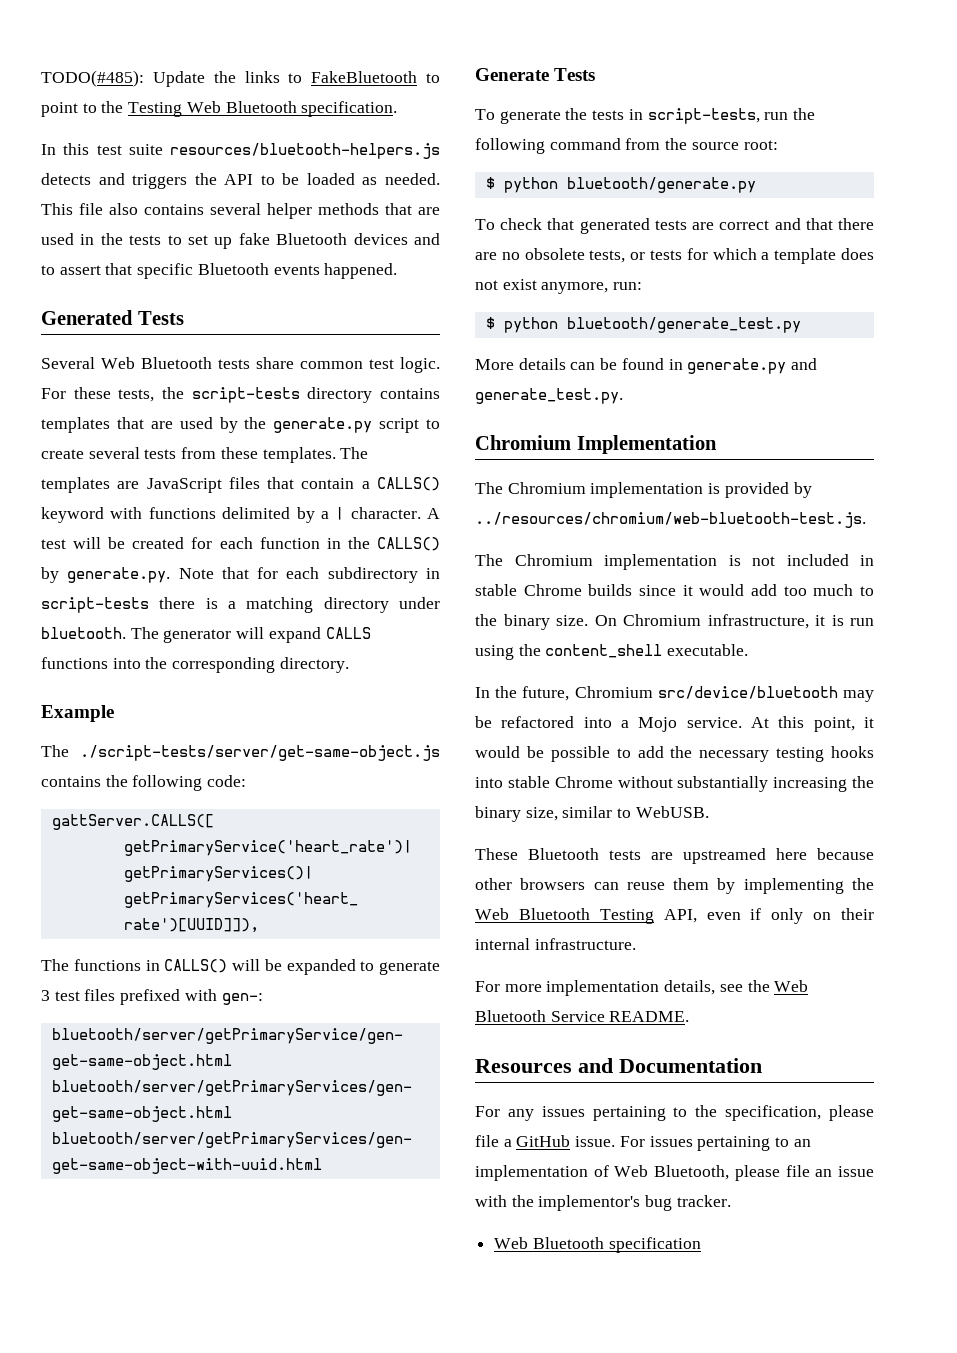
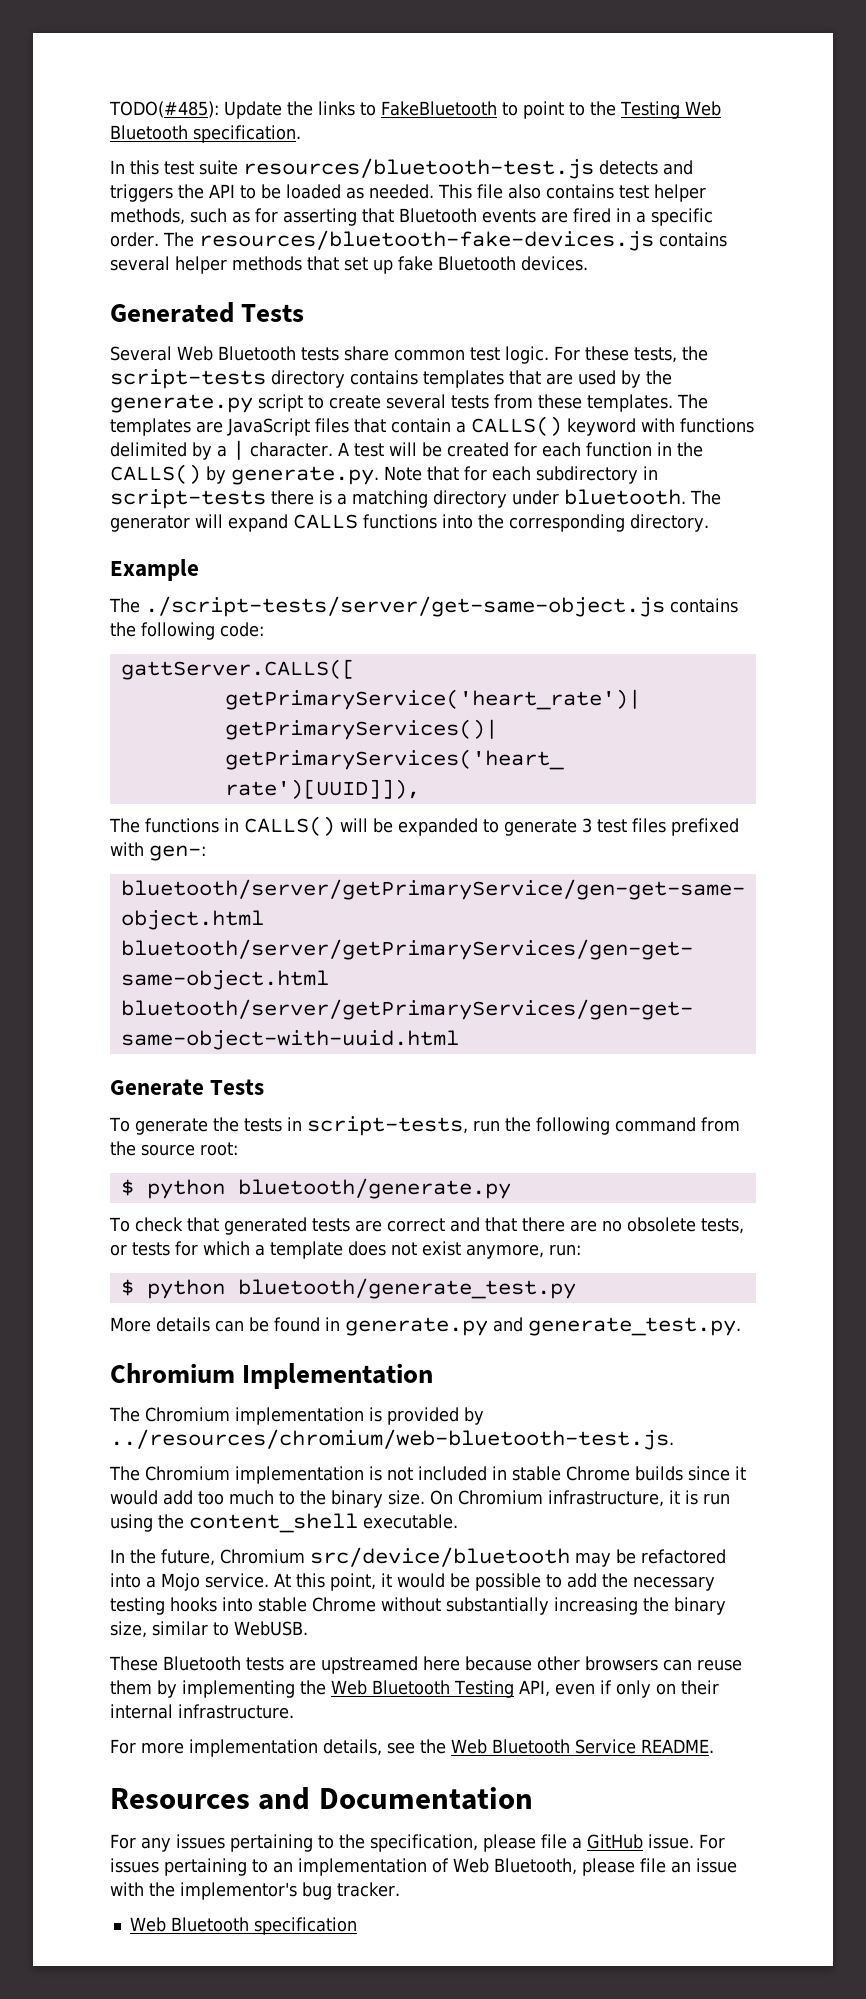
[169,143,440,159] resources/bluetooth-helpers.js -> [243,158,594,179] resources/bluetooth-test.js
[210,203,440,219] [41,233,440,249] [41,263,398,279] several helper methods that are used in the tests to set up fake Bluetooth devices and to assert that specific Bluetooth events happened. -> [619,184,706,202] [110,208,713,226] [110,230,727,251] [110,256,588,274] test helper methods, such as for asserting that Bluetooth events are fired in a specific order. The resources/bluetooth-fake-devices.js contains several helper methods that set up fake Bluetooth devices.

